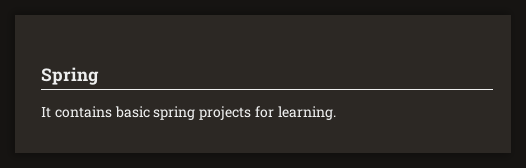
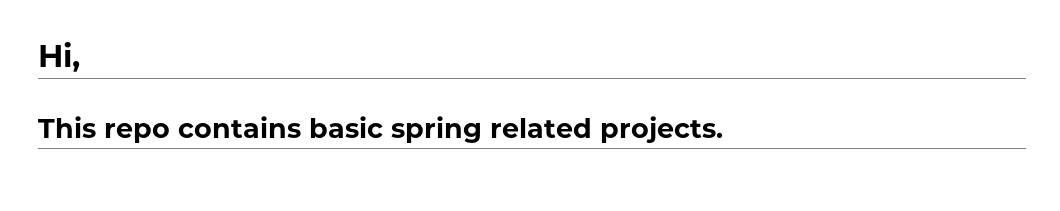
[41,67,99,85] [41,106,336,120] Spring // It contains basic spring projects for learning. -> [38,42,80,72] [38,116,723,143] Hi, // This repo contains basic spring related projects.

